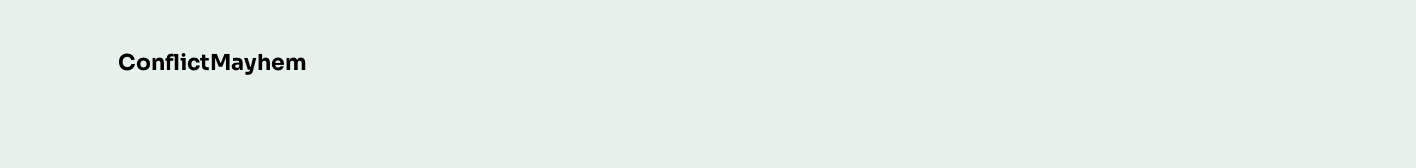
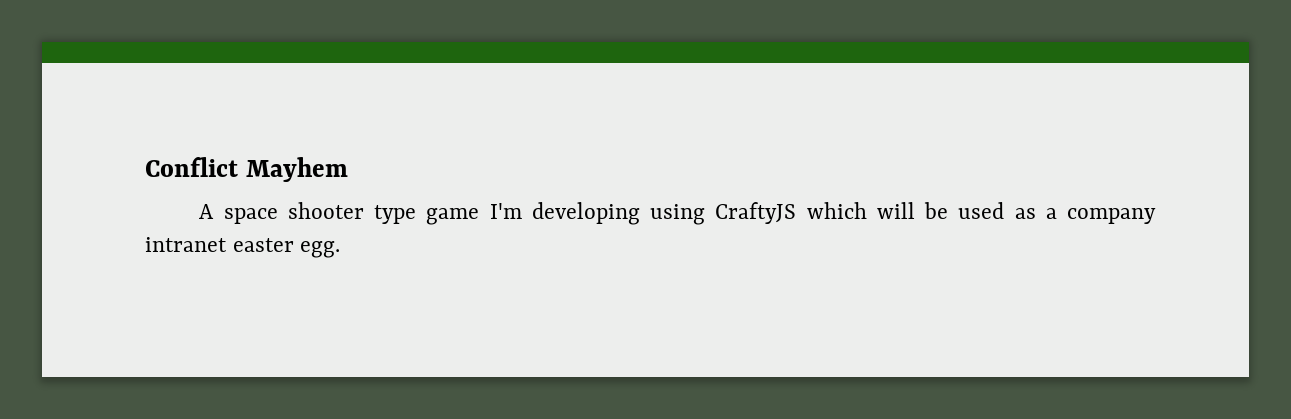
[118,53,307,75] ConflictMayhem -> [145,157,348,182] [199,202,1157,225] [145,237,341,258] Conflict Mayhem // A space shooter type game I'm developing using CraftyJS which will be used as a company intranet easter egg.

